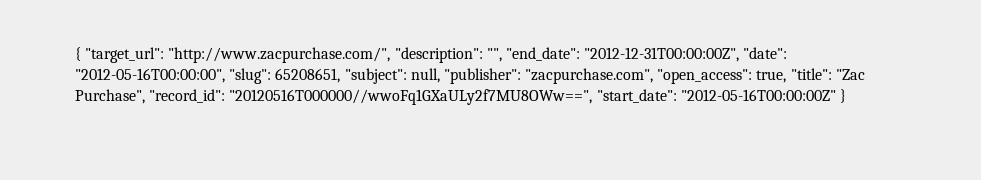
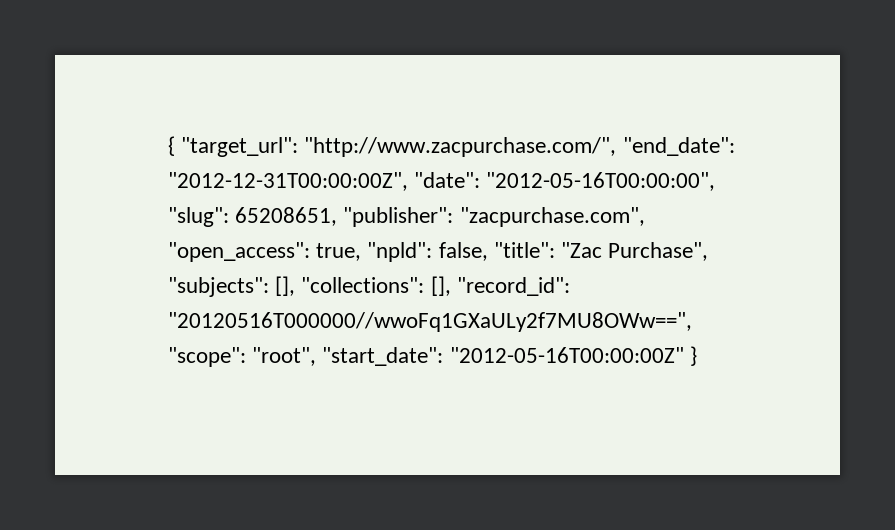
[394,47,502,63] "description": "", -> (617, 147) none
[344,68,440,84] "subject": null, -> (338, 216) none
(787, 76) none -> [367,242,488,262] "npld": false,
[149,89,593,105] "record_id": "20120516T000000//wwoFq1GXaULy2f7MU8OWw==", -> [168,276,570,297] [168,312,692,332] [168,347,317,367] "subjects": [], "collections": [], "record_id": "20120516T000000//wwoFq1GXaULy2f7MU8OWw==", "scope": "root",

